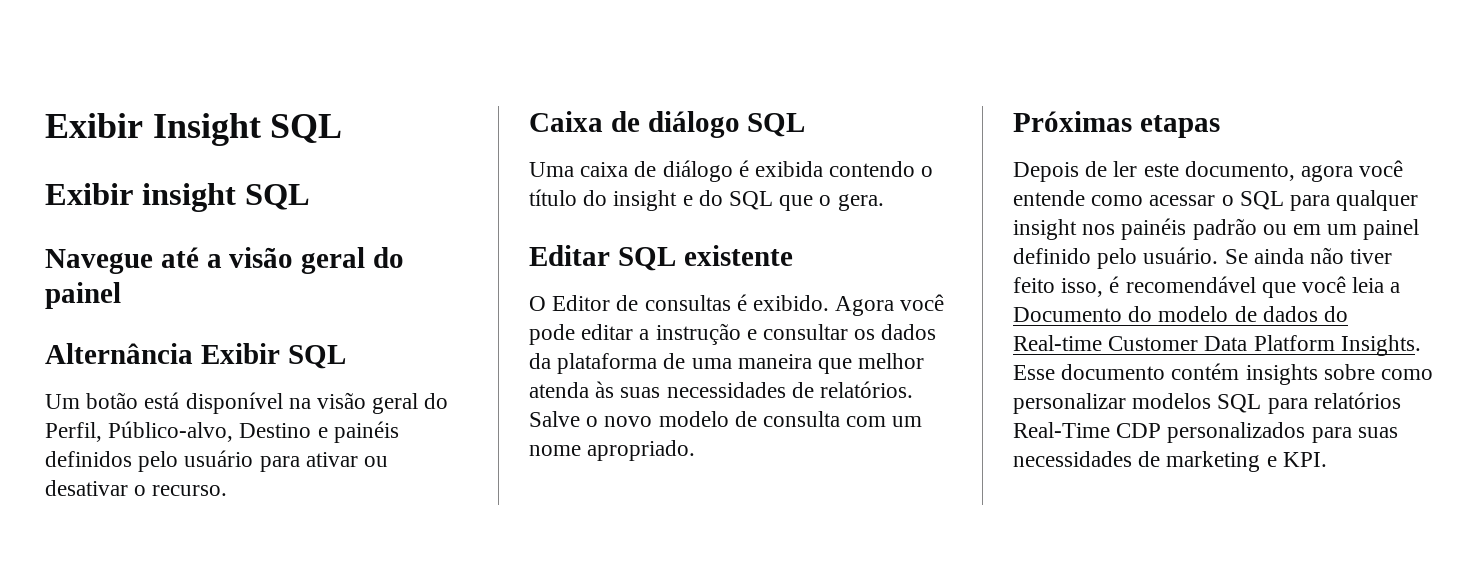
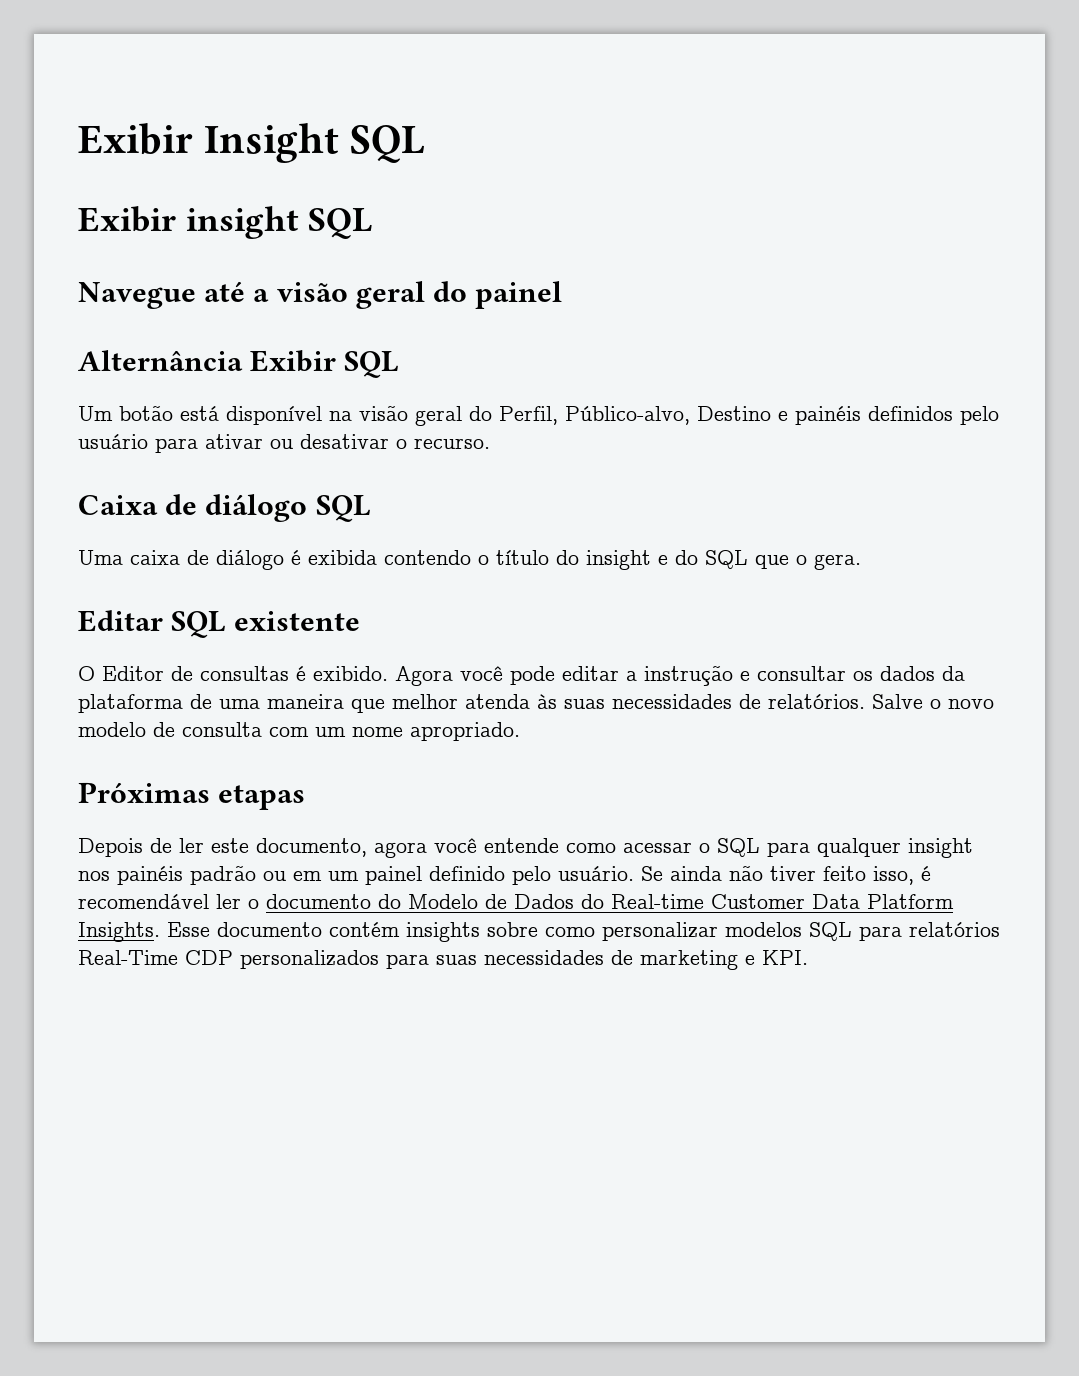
[1261,276,1401,298] [1013,306,1318,322] que você leia a Documento do modelo de dados -> [216,894,574,909] ler o documento do Modelo de Dados

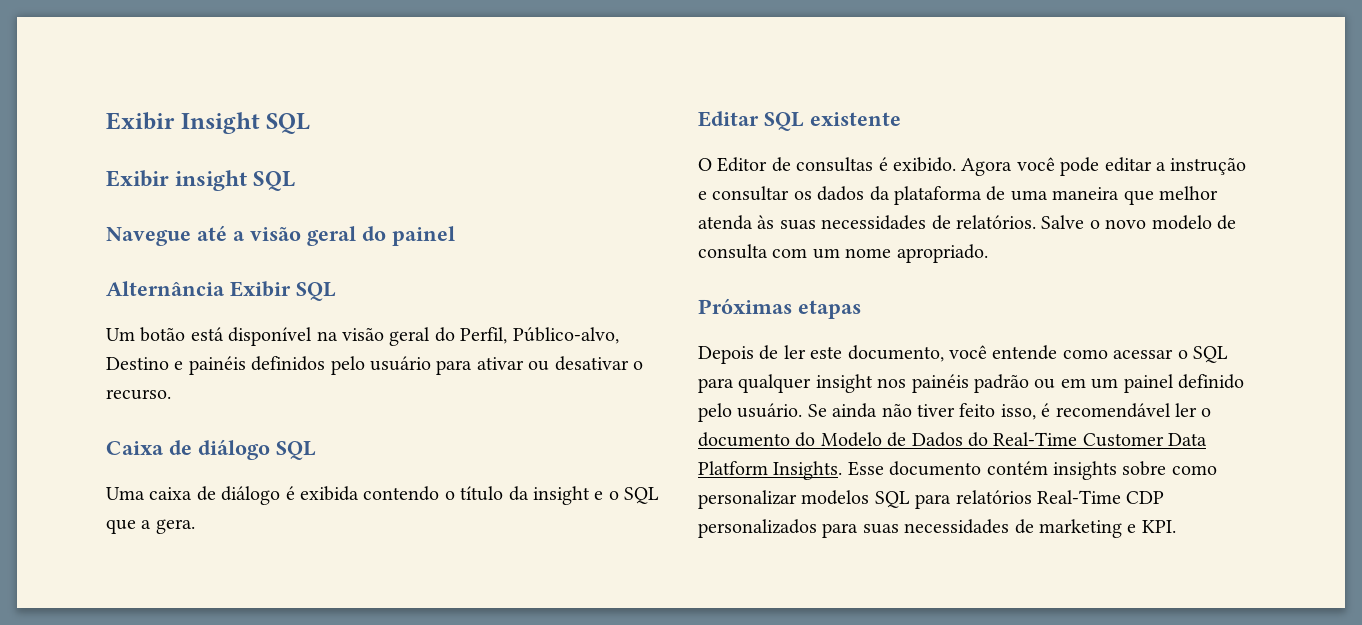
[556,550,579,565] do -> [508,486,529,501] da
[675,550,698,565] do -> [608,491,619,500] o
[796,555,807,565] o -> [141,520,152,529] a
[374,842,427,858] agora -> (944, 353) none
[611,894,704,909] Real-time -> [993,432,1078,446] Real-Time

